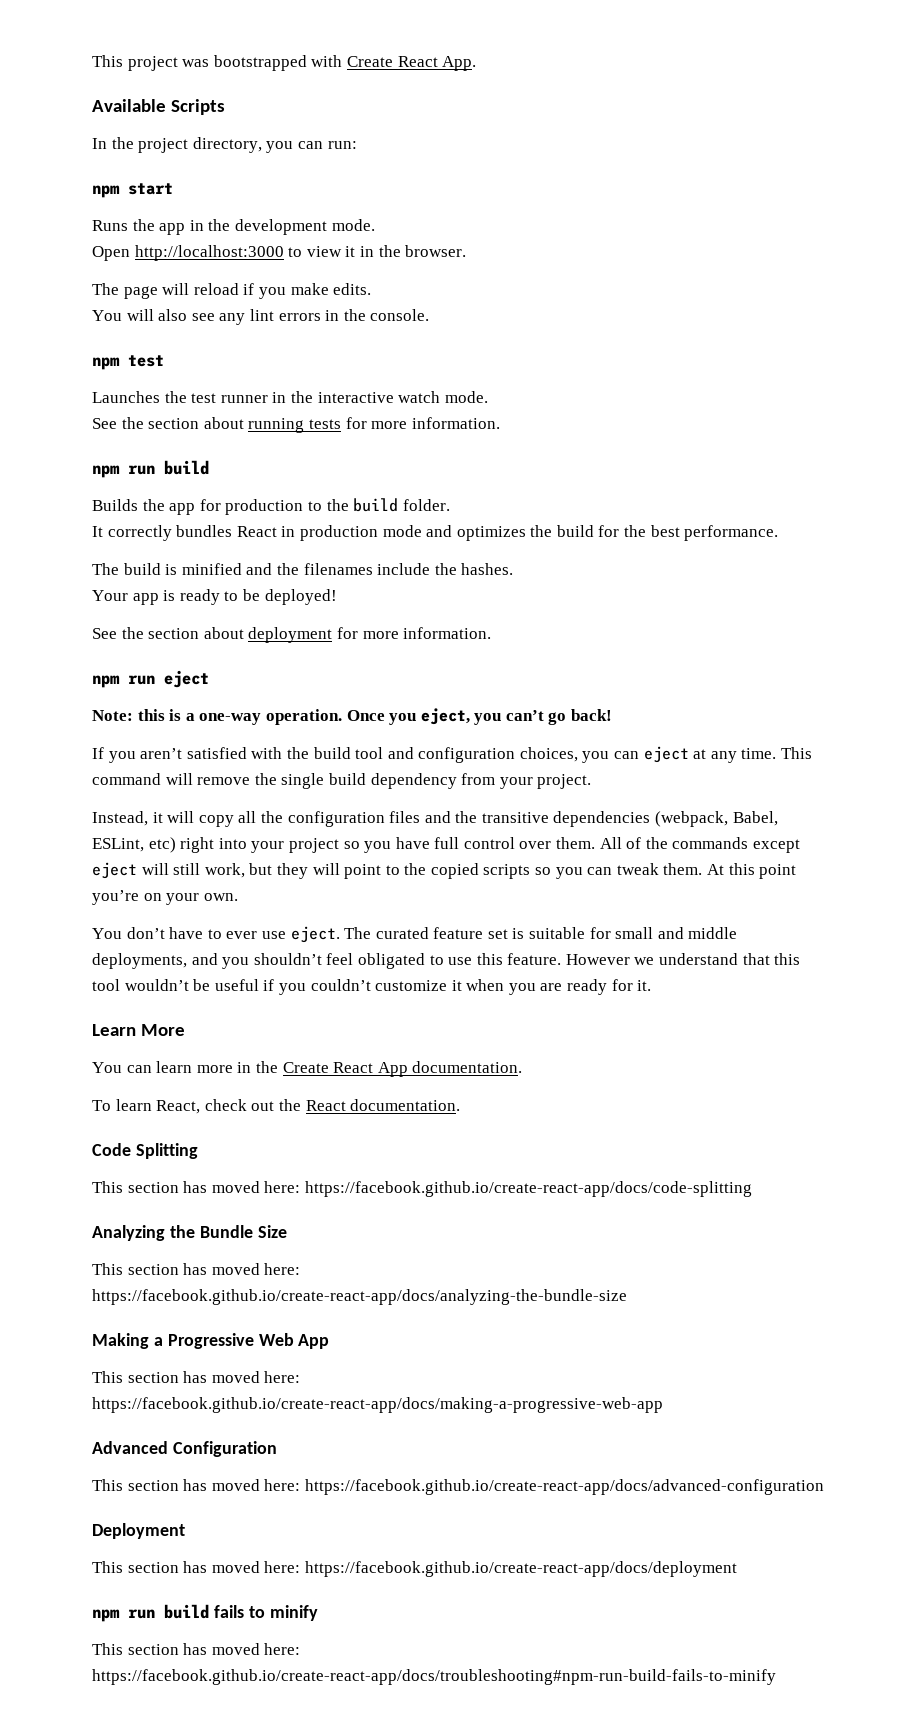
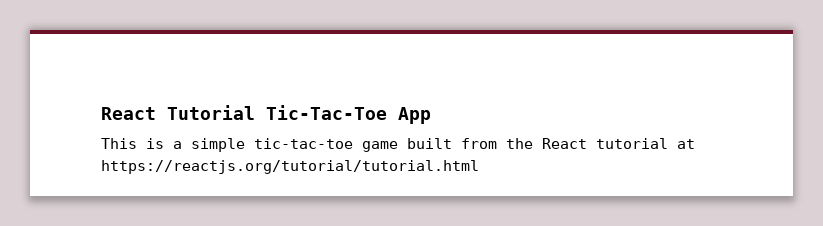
[92,55,477,71] [92,99,225,115] [92,137,357,153] [92,183,173,198] [92,219,375,235] [92,245,467,261] [92,283,372,299] [92,309,430,325] [92,355,164,370] [92,391,488,403] [92,417,500,433] [92,460,209,478] [92,498,450,515] [92,525,779,541] [92,563,514,575] [92,589,337,605] [92,627,492,643] [92,670,209,688] [92,708,613,725] [92,746,813,763] [92,773,592,789] [92,811,778,827] [92,837,801,853] [92,862,797,879] [92,890,238,905] [92,926,738,943] [92,953,801,969] [92,979,652,995] [92,1024,185,1036] [92,1061,523,1077] [92,1099,461,1114] [92,1143,198,1159] [92,1181,752,1197] [92,1225,287,1241] [92,1263,301,1275] [92,1289,627,1305] [92,1333,330,1349] [92,1371,301,1383] [92,1397,663,1413] [92,1441,277,1457] [92,1479,824,1495] [92,1523,185,1539] [92,1561,737,1577] [92,1604,318,1622] [92,1643,301,1655] [92,1669,776,1685] This project was bootstrapped with Create React App. // Available Scripts // In the project directory, you can run: // npm start // Runs the app in the development mode. // Open http://localhost:3000 to view it in the browser. // The page will reload if you make edits. // You will also see any lint errors in the console. // npm test // Launches the test runner in the interactive watch mode. // See the section about running tests for more information. // npm run build // Builds the app for production to the build folder. // It correctly bundles React in production mode and optimizes the build for the best performance. // The build is minified and the filenames include the hashes. // Your app is ready to be deployed! // See the section about deployment for more information. // npm run eject // Note: this is a one-way operation. Once you eject, you can’t go back! // If you aren’t satisfied with the build tool and configuration choices, you can eject at any time. This command will remove the single build dependency from your project. // Instead, it will copy all the configuration files and the transitive dependencies (webpack, Babel, ESLint, etc) right into your project so you have full control over them. All of the commands except eject will still work, but they will point to the copied scripts so you can tweak them. At this point you’re on your own. // You don’t have to ever use eject. The curated feature set is suitable for small and middle deployments, and you shouldn’t feel obligated to use this feature. However we understand that this tool wouldn’t be useful if you couldn’t customize it when you are ready for it. // Learn More // You can learn more in the Create React App documentation. // To learn React, check out the React documentation. // Code Splitting // This section has moved here: https://facebook.github.io/create-react-app/docs/code-splitting // Analyzing the Bundle Size // This section has moved here: https://facebook.github.io/create-react-app/docs/analyzing-the-bundle-size // Making a Progressive Web App // This section has moved here: https://facebook.github.io/create-react-app/docs/making-a-progressive-web-app // Advanced Configuration // This section has moved here: https://facebook.github.io/create-react-app/docs/advanced-configuration // Deployment // This section has moved here: https://facebook.github.io/create-react-app/docs/deployment // npm run build fails to minify // This section has moved here: https://facebook.github.io/create-react-app/docs/troubleshooting#npm-run-build-fails-to-minify -> [101,105,431,124] [101,138,695,152] [101,160,479,174] React Tutorial Tic-Tac-Toe App // This is a simple tic-tac-toe game built from the React tutorial at https://reactjs.org/tutorial/tutorial.html

